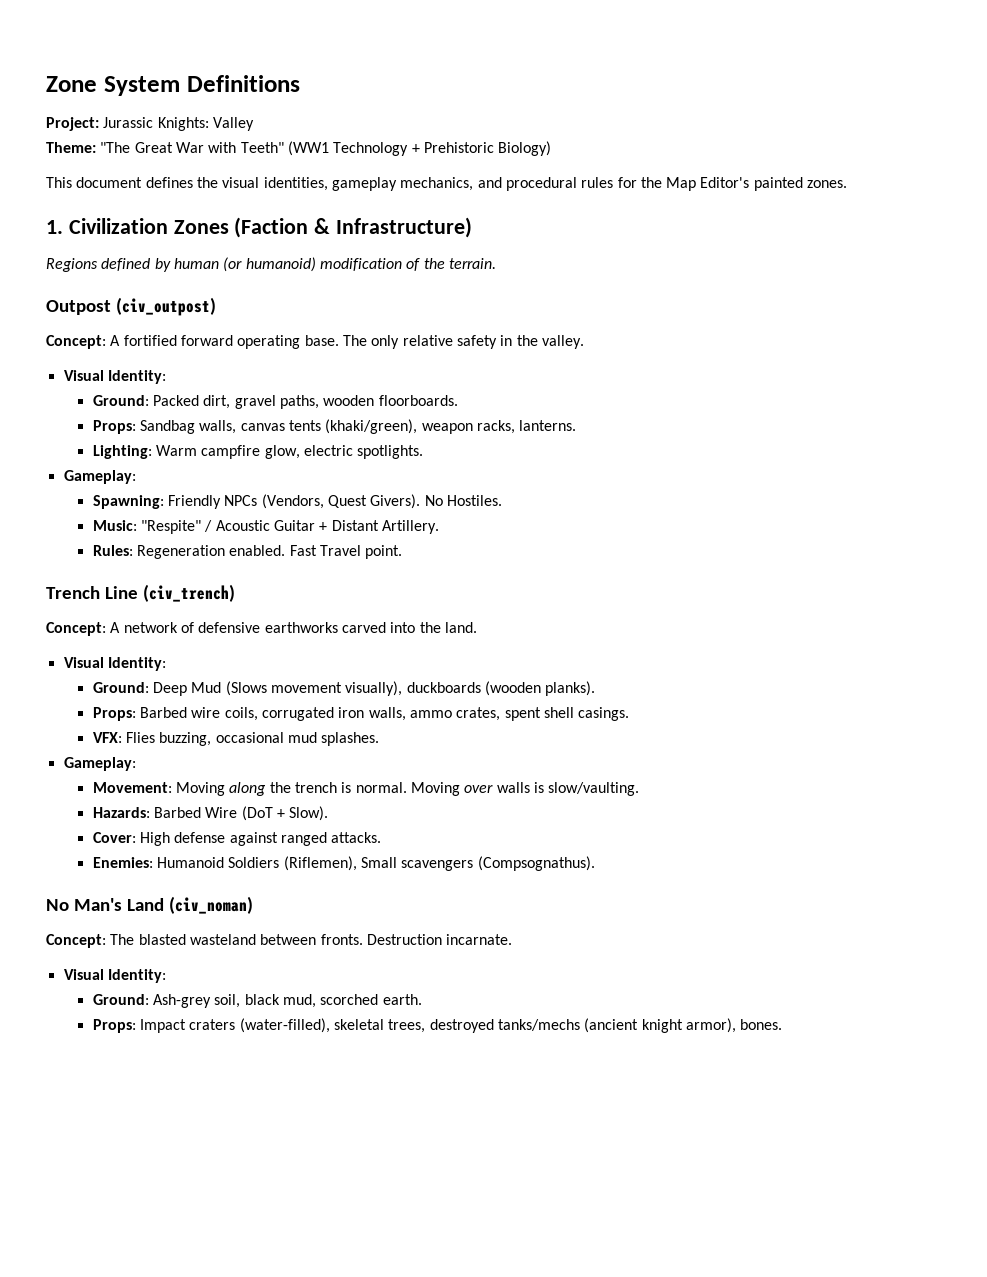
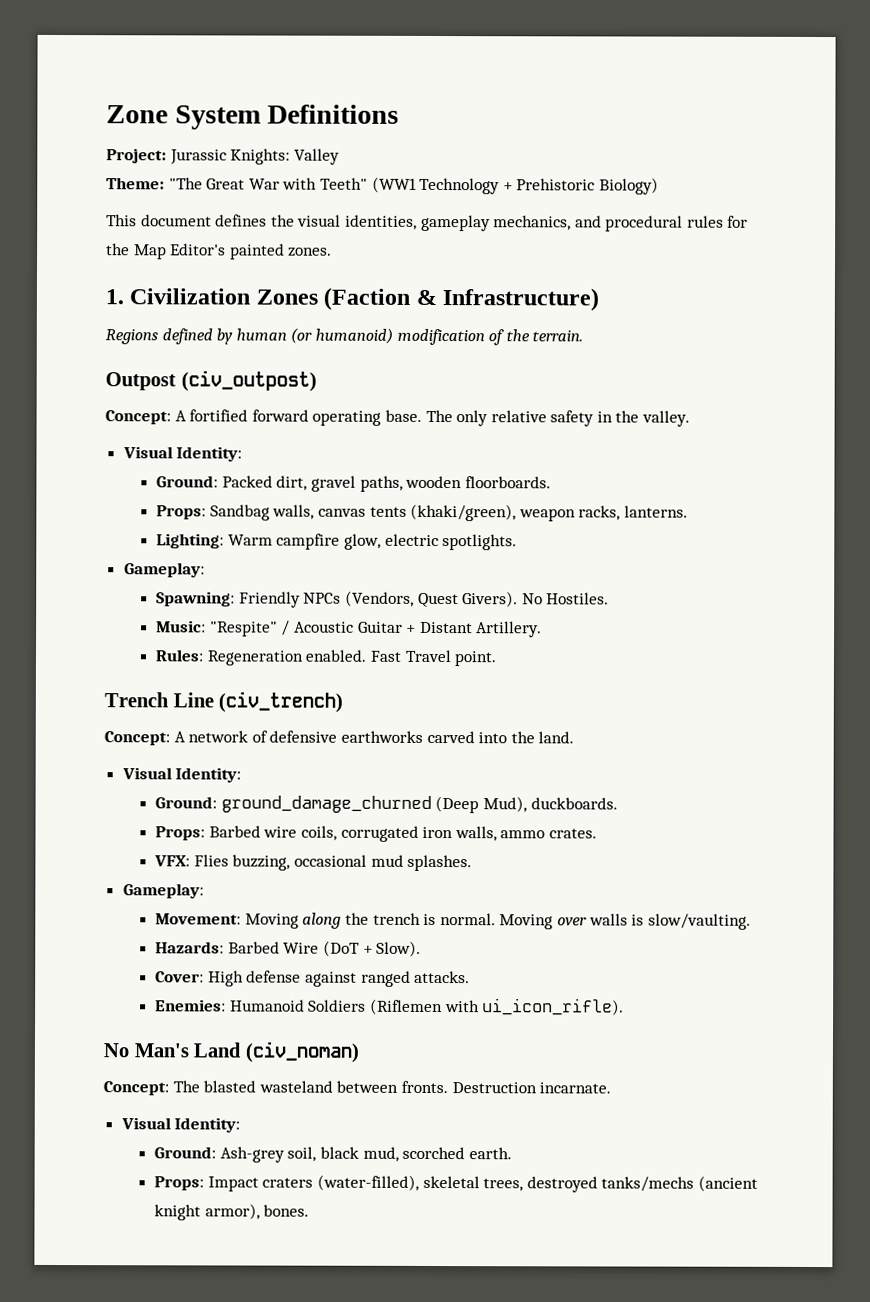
[152,681,596,696] Deep Mud (Slows movement visually), duckboards (wooden planks). -> [220,795,618,814] ground_damage_churned (Deep Mud), duckboards.
[456,707,630,721] crates, spent shell casings. -> [548,828,597,839] crates.
[283,856,595,871] (Riflemen), Small scavengers (Compsognathus). -> [369,998,625,1016] (Riflemen with ui_icon_rifle).

